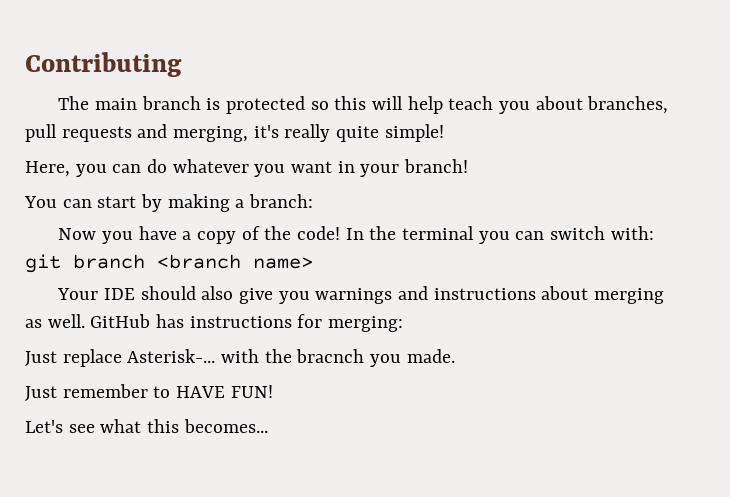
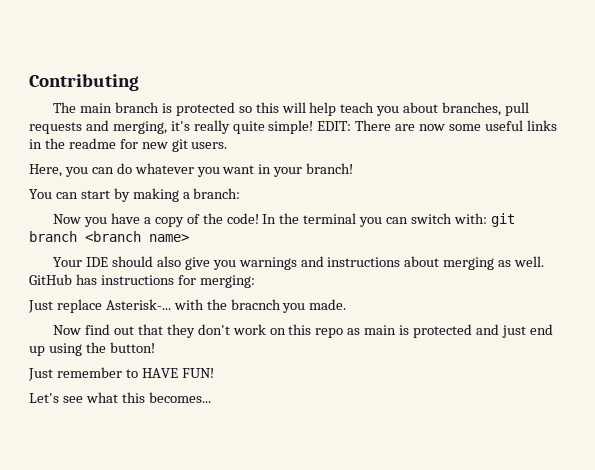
(444, 133) none -> [317,120,557,131] [29,138,228,152] EDIT: There are now some useful links in the readme for new git users.
(455, 356) none -> [53,324,553,338] [29,342,155,356] // Now find out that they don't work on this repo as main is protected and just end up using the button!

